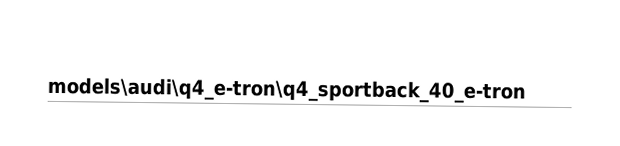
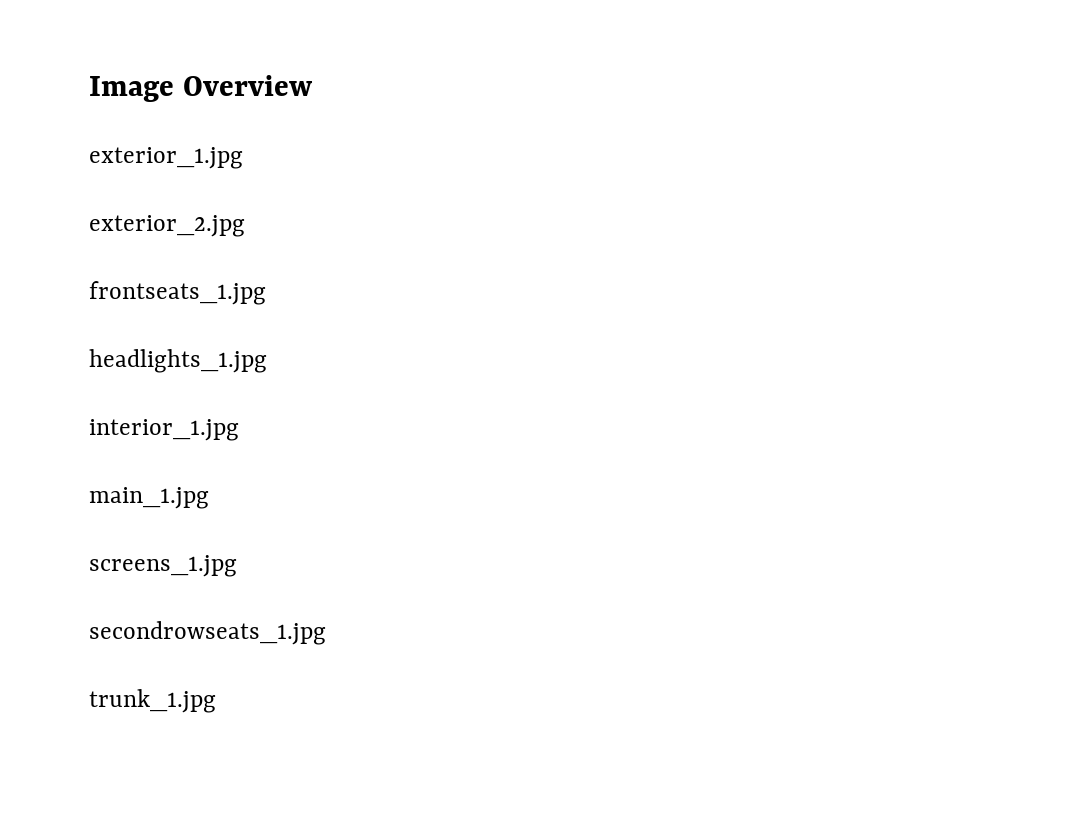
[47,76,526,104] models\audi\q4_e-tron\q4_sportback_40_e-tron -> [89,75,314,102] [89,147,243,169] [89,215,245,237] [89,281,266,305] [89,349,267,373] [89,419,239,441] [89,487,209,509] [89,555,237,577] [89,621,326,645] [89,689,216,713] Image Overview // exterior_1.jpg // exterior_2.jpg // frontseats_1.jpg // headlights_1.jpg // interior_1.jpg // main_1.jpg // screens_1.jpg // secondrowseats_1.jpg // trunk_1.jpg

